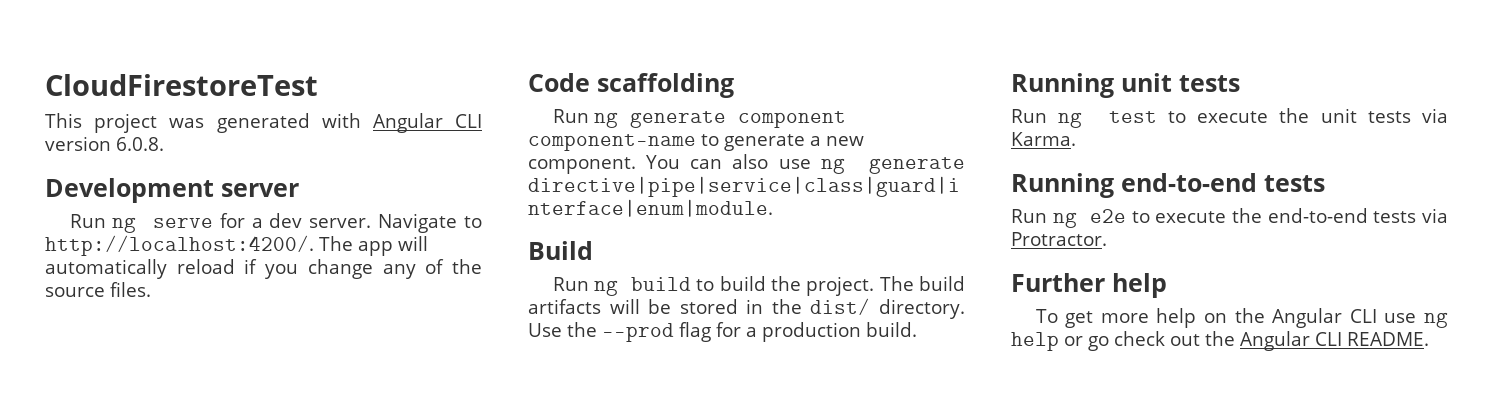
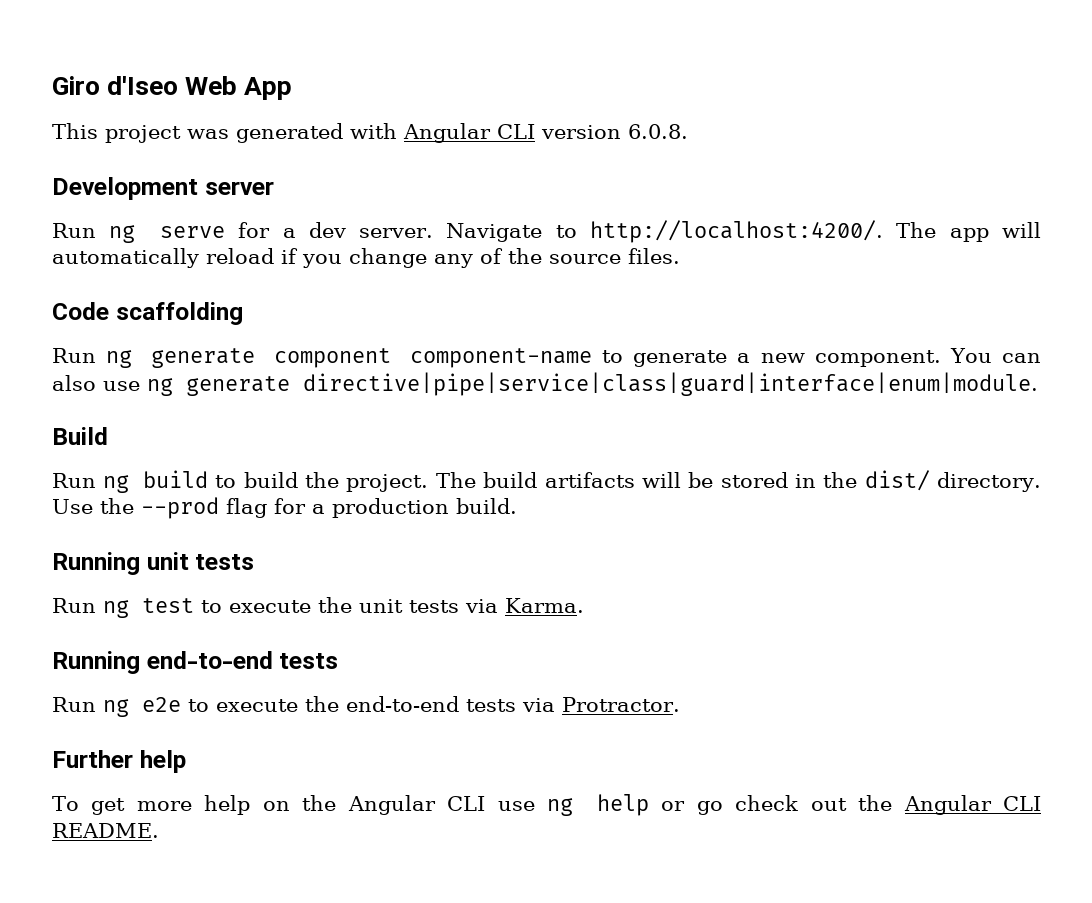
[45,74,318,96] CloudFirestoreTest -> [52,76,293,100] Giro d'Iseo Web App

